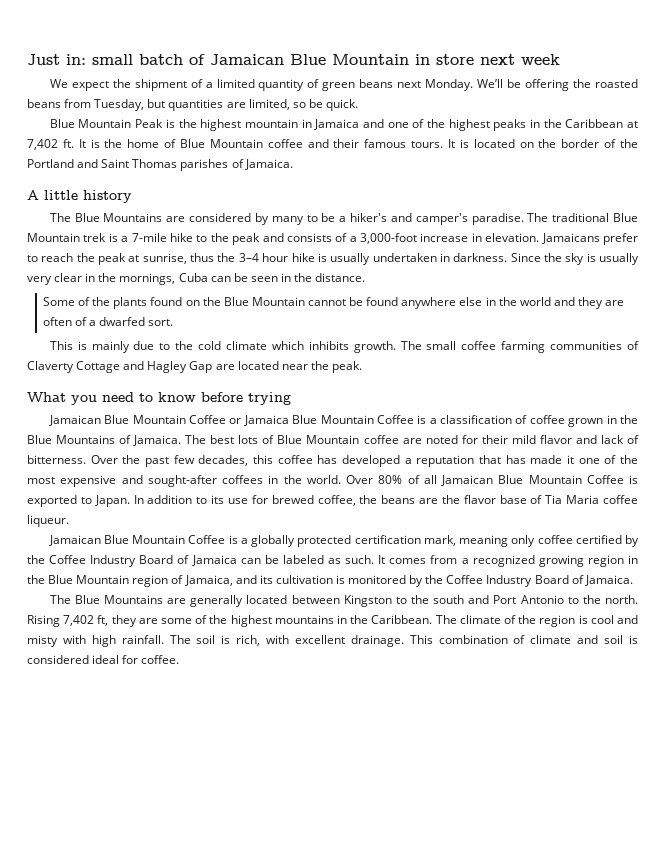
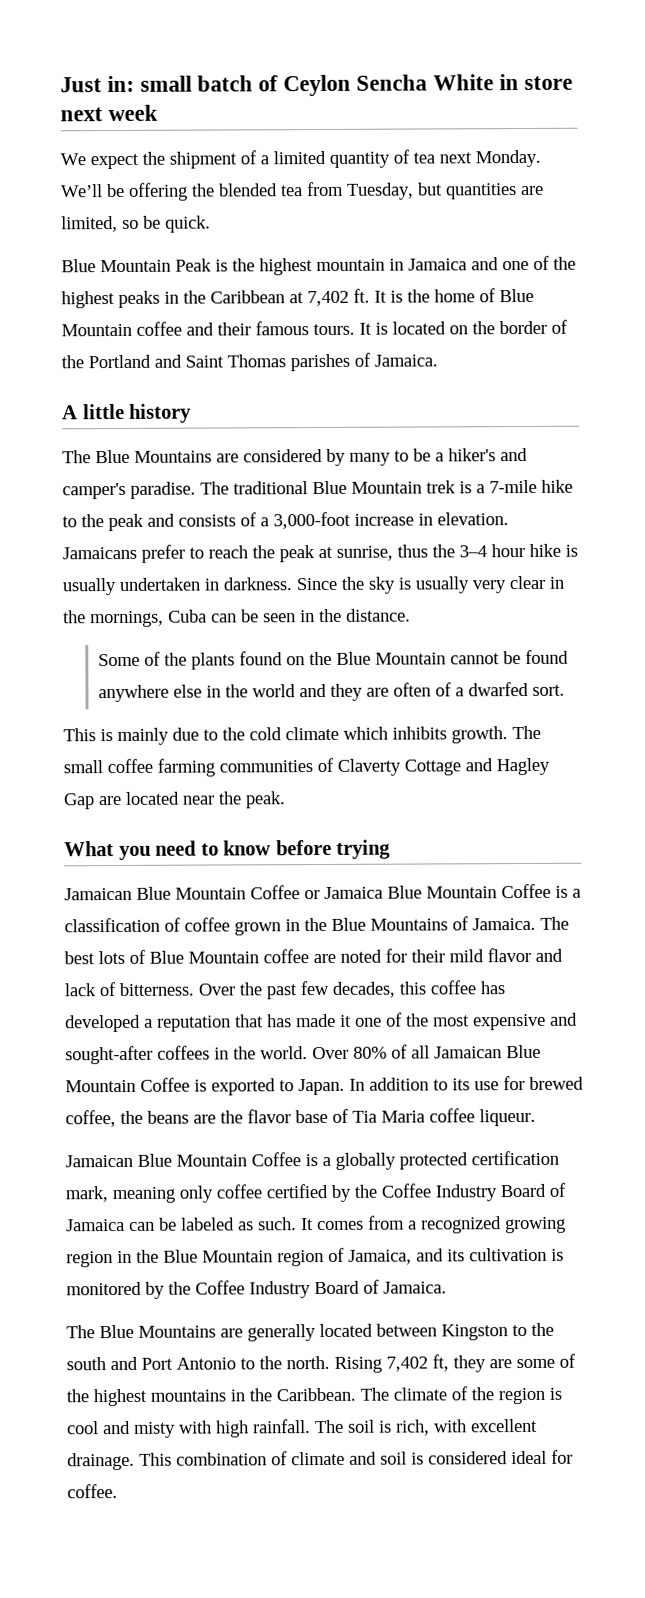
[210,54,409,65] Jamaican Blue Mountain -> [283,74,494,97] Ceylon Sencha White
[322,79,394,91] green beans -> [413,152,435,164] tea
[595,79,638,88] [27,99,61,108] roasted beans -> [218,183,303,197] blended tea

